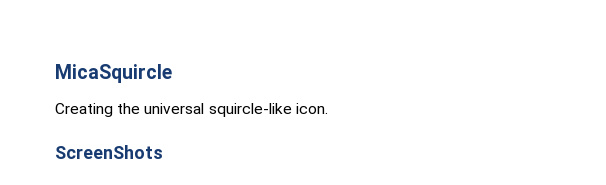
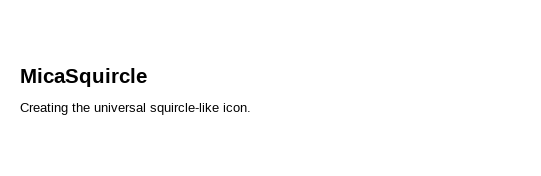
[55,145,163,159] // ScreenShots -> (251, 107) none

